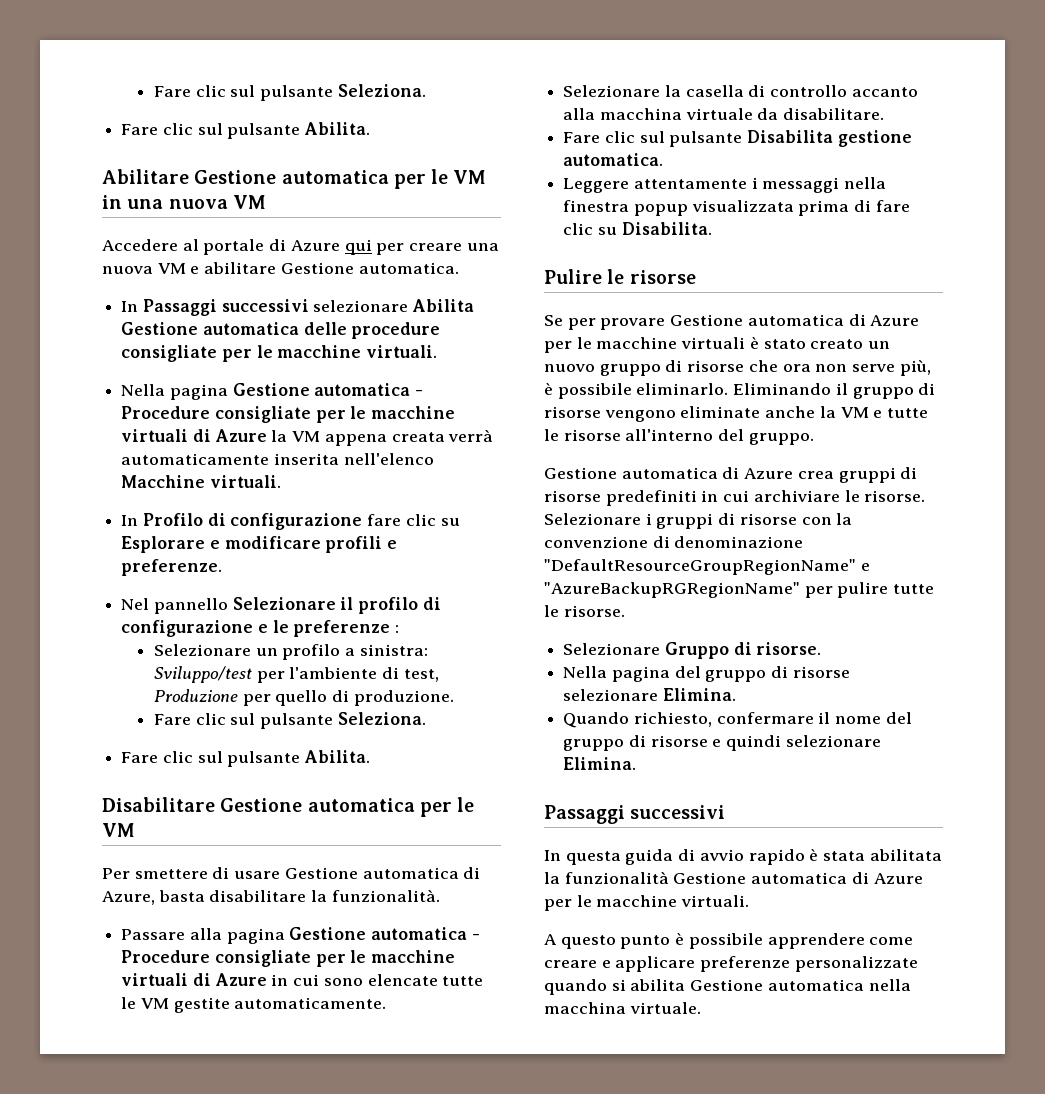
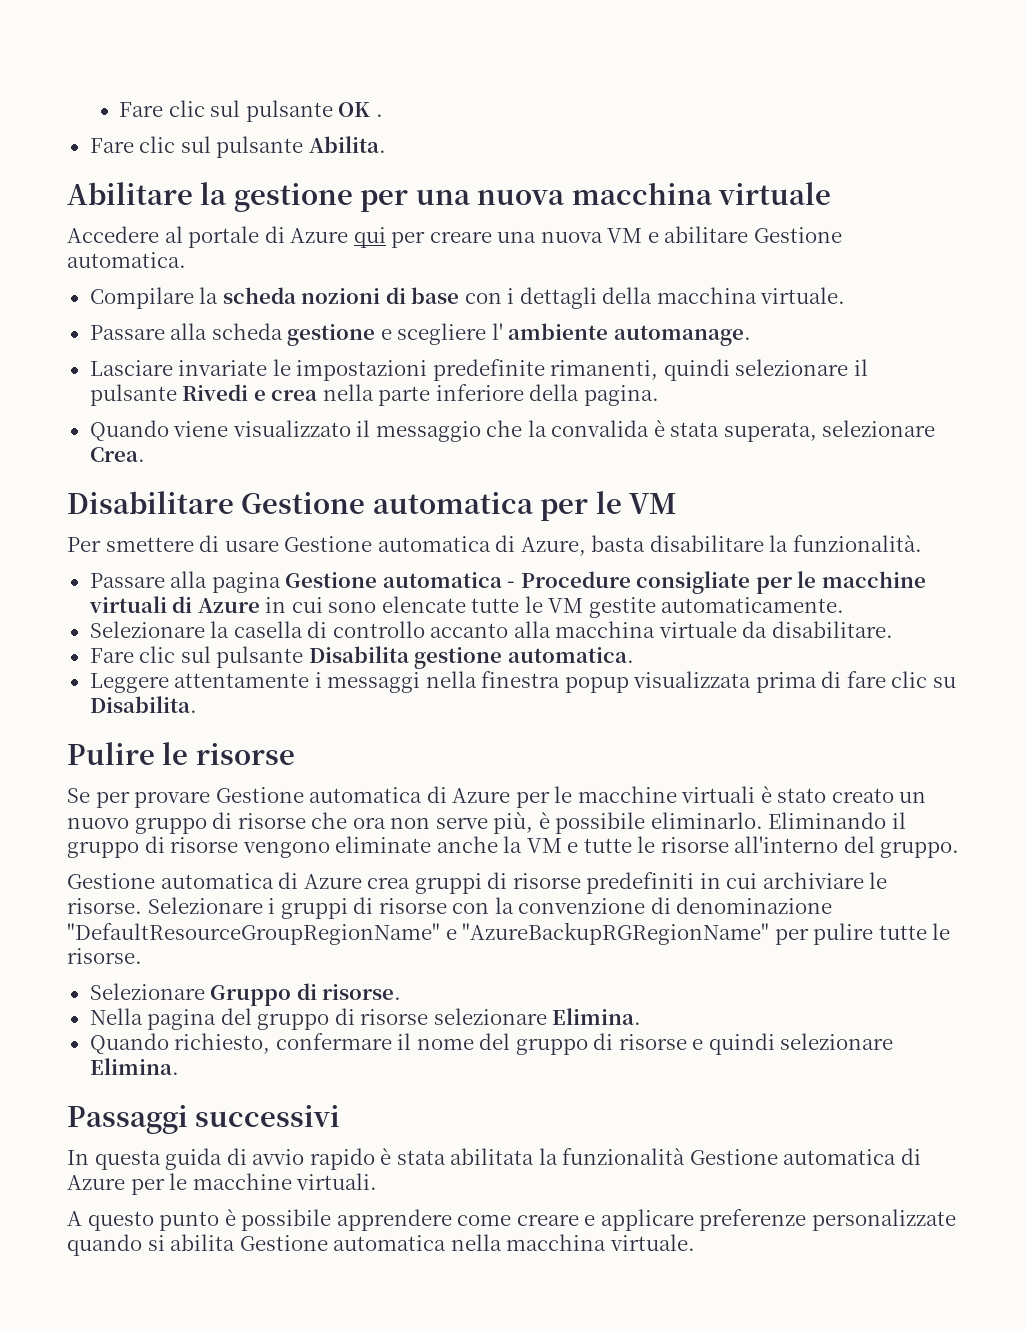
[153,84,426,101] Fare clic sul pulsante Seleziona. -> [119,100,383,122] Fare clic sul pulsante OK .
[194,169,487,189] [102,195,266,209] Gestione automatica per le VM in una nuova VM -> [200,182,831,212] la gestione per una nuova macchina virtuale
[121,299,475,316] [121,322,441,339] [121,345,438,362] [121,383,424,400] [121,406,456,423] [121,429,494,446] [121,453,434,465] [121,475,281,488] [121,513,460,530] [121,536,398,553] [121,559,223,576] [121,597,441,614] [121,620,400,637] [153,644,428,660] [153,666,439,683] [153,689,454,706] [153,712,426,729] [121,750,371,767] In Passaggi successivi selezionare Abilita Gestione automatica delle procedure consigliate per le macchine virtuali. // Nella pagina Gestione automatica - Procedure consigliate per le macchine virtuali di Azure la VM appena creata verrà automaticamente inserita nell'elenco Macchine virtuali. // In Profilo di configurazione fare clic su Esplorare e modificare profili e preferenze. // Nel pannello Selezionare il profilo di configurazione e le preferenze : // Selezionare un profilo a sinistra: Sviluppo/test per l'ambiente di test, Produzione per quello di produzione. // Fare clic sul pulsante Seleziona. // Fare clic sul pulsante Abilita. -> [89,287,846,309] [89,323,751,346] [89,359,868,381] [89,384,659,406] [89,420,936,442] [89,447,145,462] Compilare la scheda nozioni di base con i dettagli della macchina virtuale. // Passare alla scheda gestione e scegliere l' ambiente automanage. // Lasciare invariate le impostazioni predefinite rimanenti, quindi selezionare il pulsante Rivedi e crea nella parte inferiore della pagina. // Quando viene visualizzato il messaggio che la convalida è stata superata, selezionare Crea.

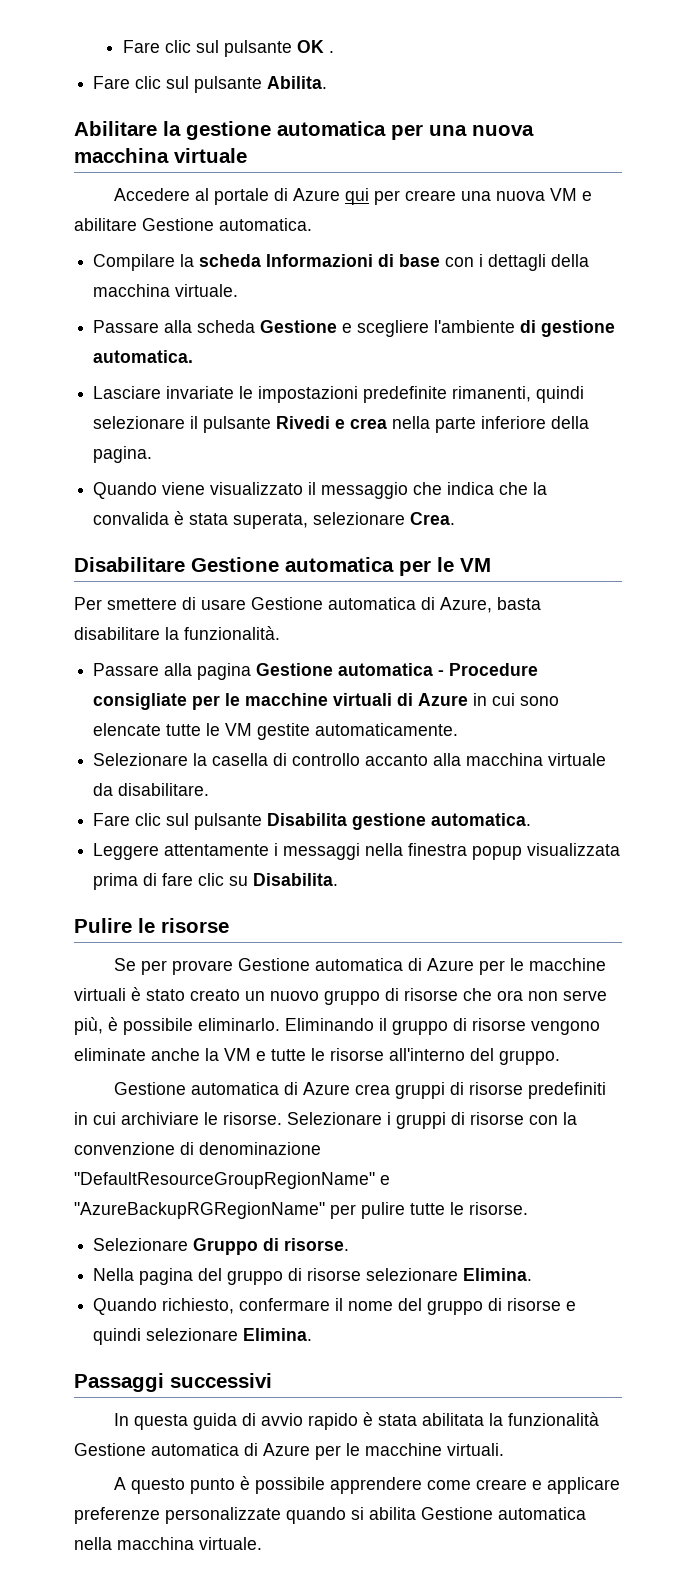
(353, 197) none -> [277,121,386,136] automatica
[301,288,381,304] nozioni -> [266,254,374,267] Informazioni
[287,324,376,346] gestione -> [260,320,338,333] Gestione
[491,323,751,346] l' ambiente automanage. -> [434,320,616,337] [93,350,194,363] l'ambiente di gestione automatica.
(523, 428) none -> [447,482,529,495] indica che

